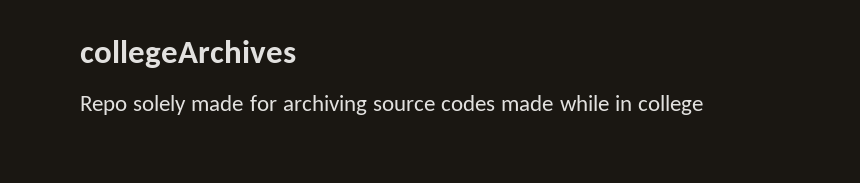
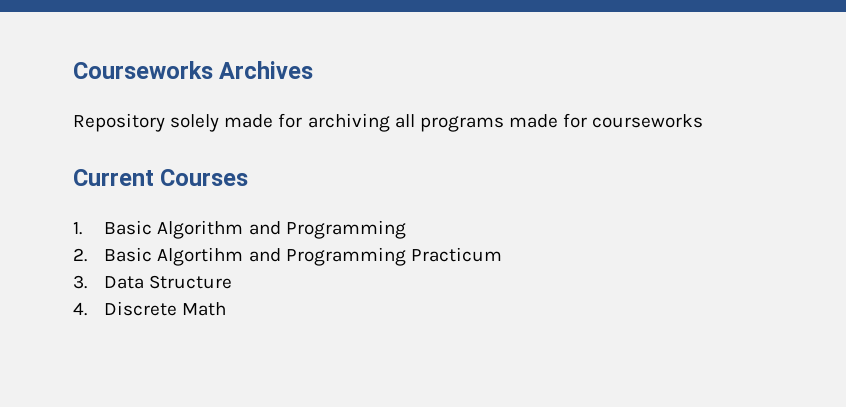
[80,40,296,68] [80,96,127,115] collegeArchives // Repo -> [73,61,314,79] [73,113,165,132] Courseworks Archives // Repository
[373,95,704,115] source codes made while in college -> [394,113,704,132] [73,169,249,186] [73,220,406,239] [73,247,502,266] [73,275,233,289] [73,301,227,316] all programs made for courseworks // Current Courses // 1. Basic Algorithm and Programming // 2. Basic Algortihm and Programming Practicum // 3. Data Structure // 4. Discrete Math

